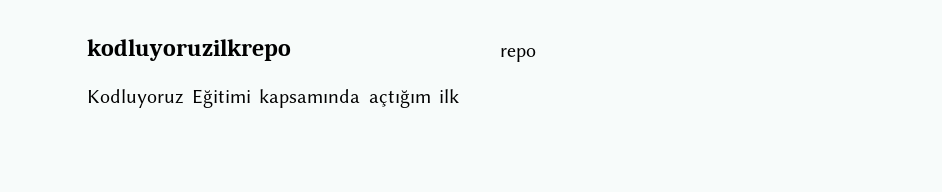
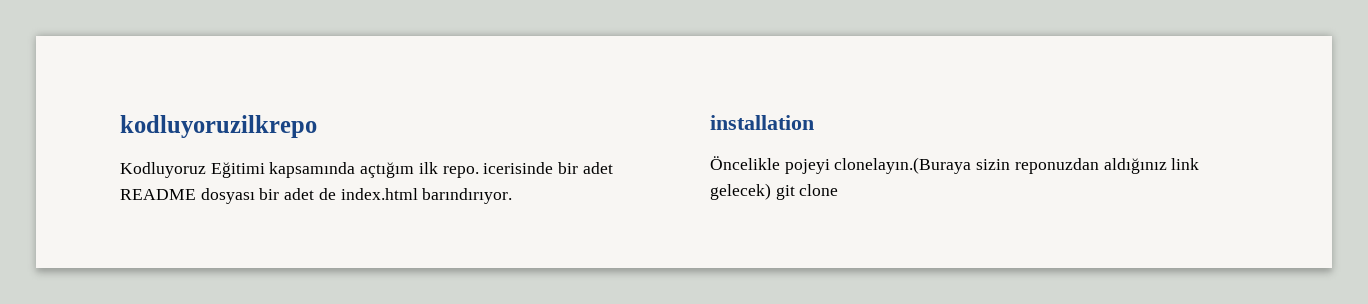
[500,48,536,62] repo -> [442,162,613,178] [120,188,513,204] [710,115,814,130] [710,156,1200,174] [710,183,839,200] repo. icerisinde bir adet README dosyası bir adet de index.html barındırıyor. // installation // Öncelikle pojeyi clonelayın.(Buraya sizin reponuzdan aldığınız link gelecek) git clone

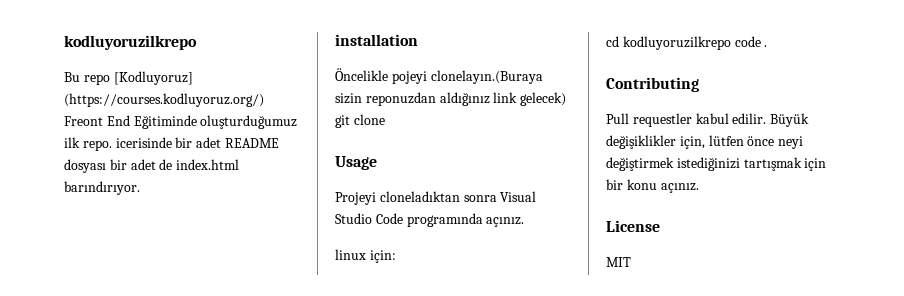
[120,162,415,178] Kodluyoruz Eğitimi kapsamında açtığım -> [64,71,193,85] [64,93,264,107] [64,115,298,129] Bu repo [Kodluyoruz] (https://courses.kodluyoruz.org/) Freont End Eğitiminde oluşturduğumuz
(839, 190) none -> [335,156,377,170] [335,191,537,205] [335,213,525,227] [335,249,396,263] [606,36,768,50] [606,77,699,92] [606,113,810,127] [606,135,804,149] [606,157,827,171] [606,179,699,193] [606,220,660,232] [606,257,631,267] // Usage // Projeyi cloneladıktan sonra Visual Studio Code programında açınız. // linux için: // cd kodluyoruzilkrepo code . // Contributing // Pull requestler kabul edilir. Büyük değişiklikler için, lütfen önce neyi değiştirmek istediğinizi tartışmak için bir konu açınız. // License // MIT

